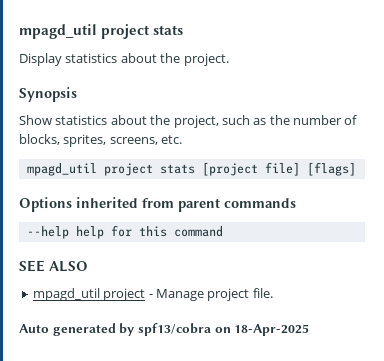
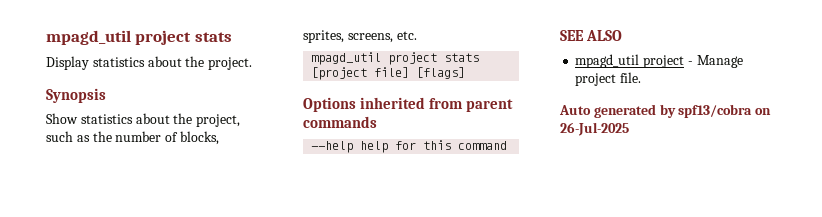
[234,324,310,336] 18-Apr-2025 -> [560,122,629,136] 26-Jul-2025

